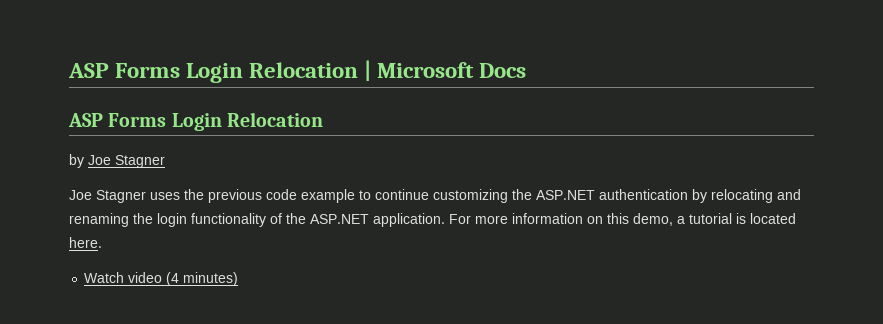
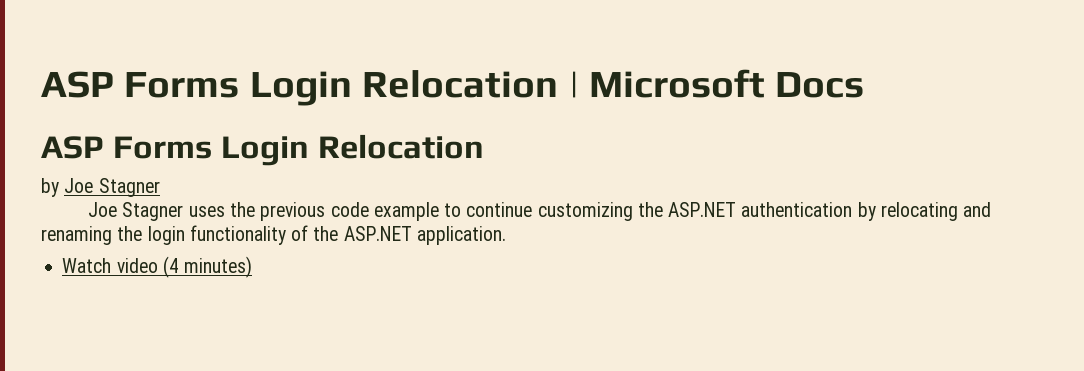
[449,213,796,226] [69,237,102,248] For more information on this demo, a tutorial is located here. -> (506, 235) none

